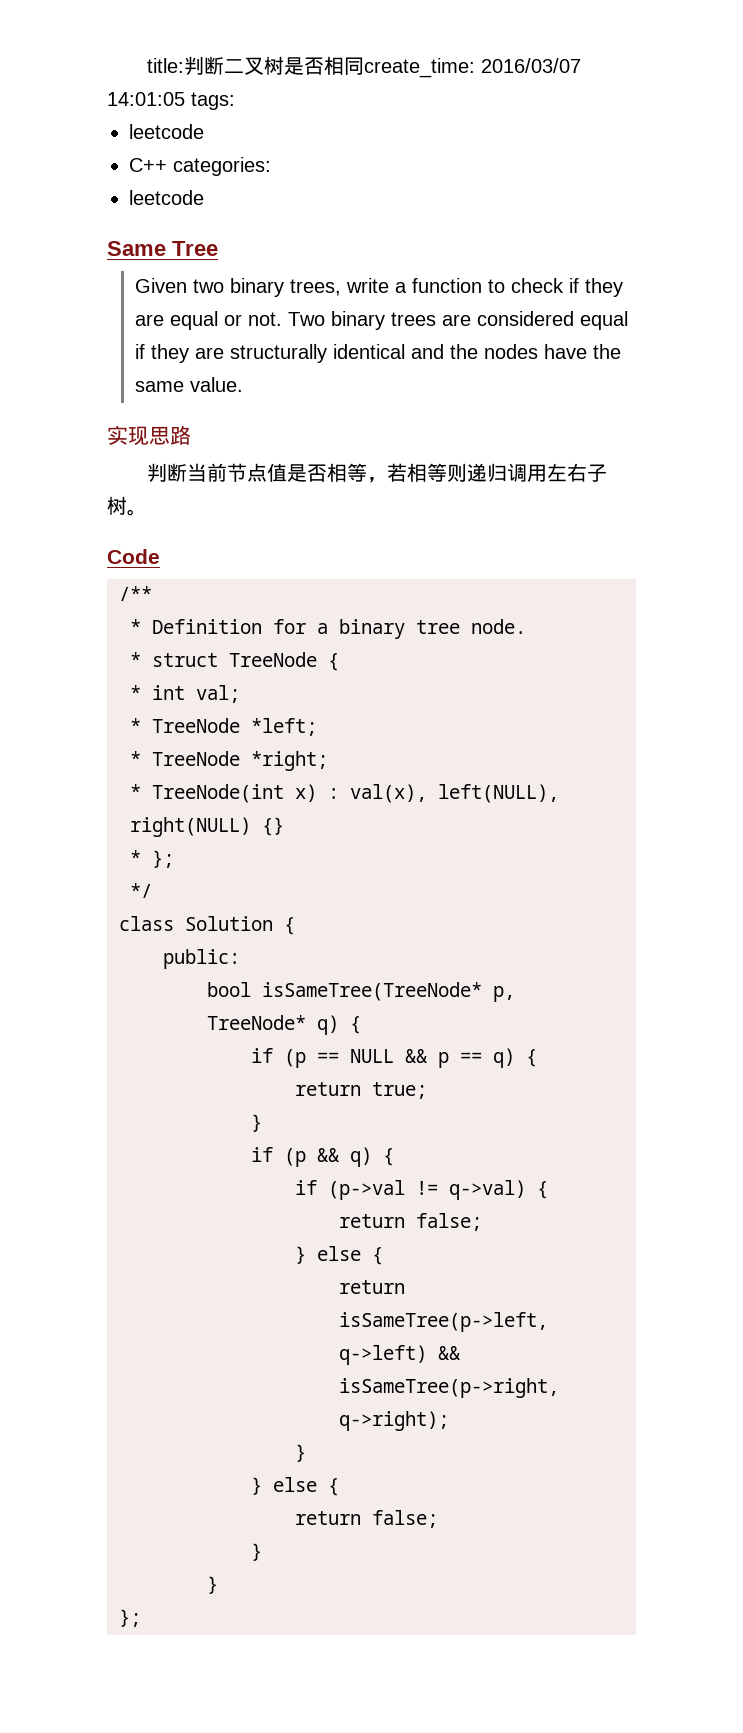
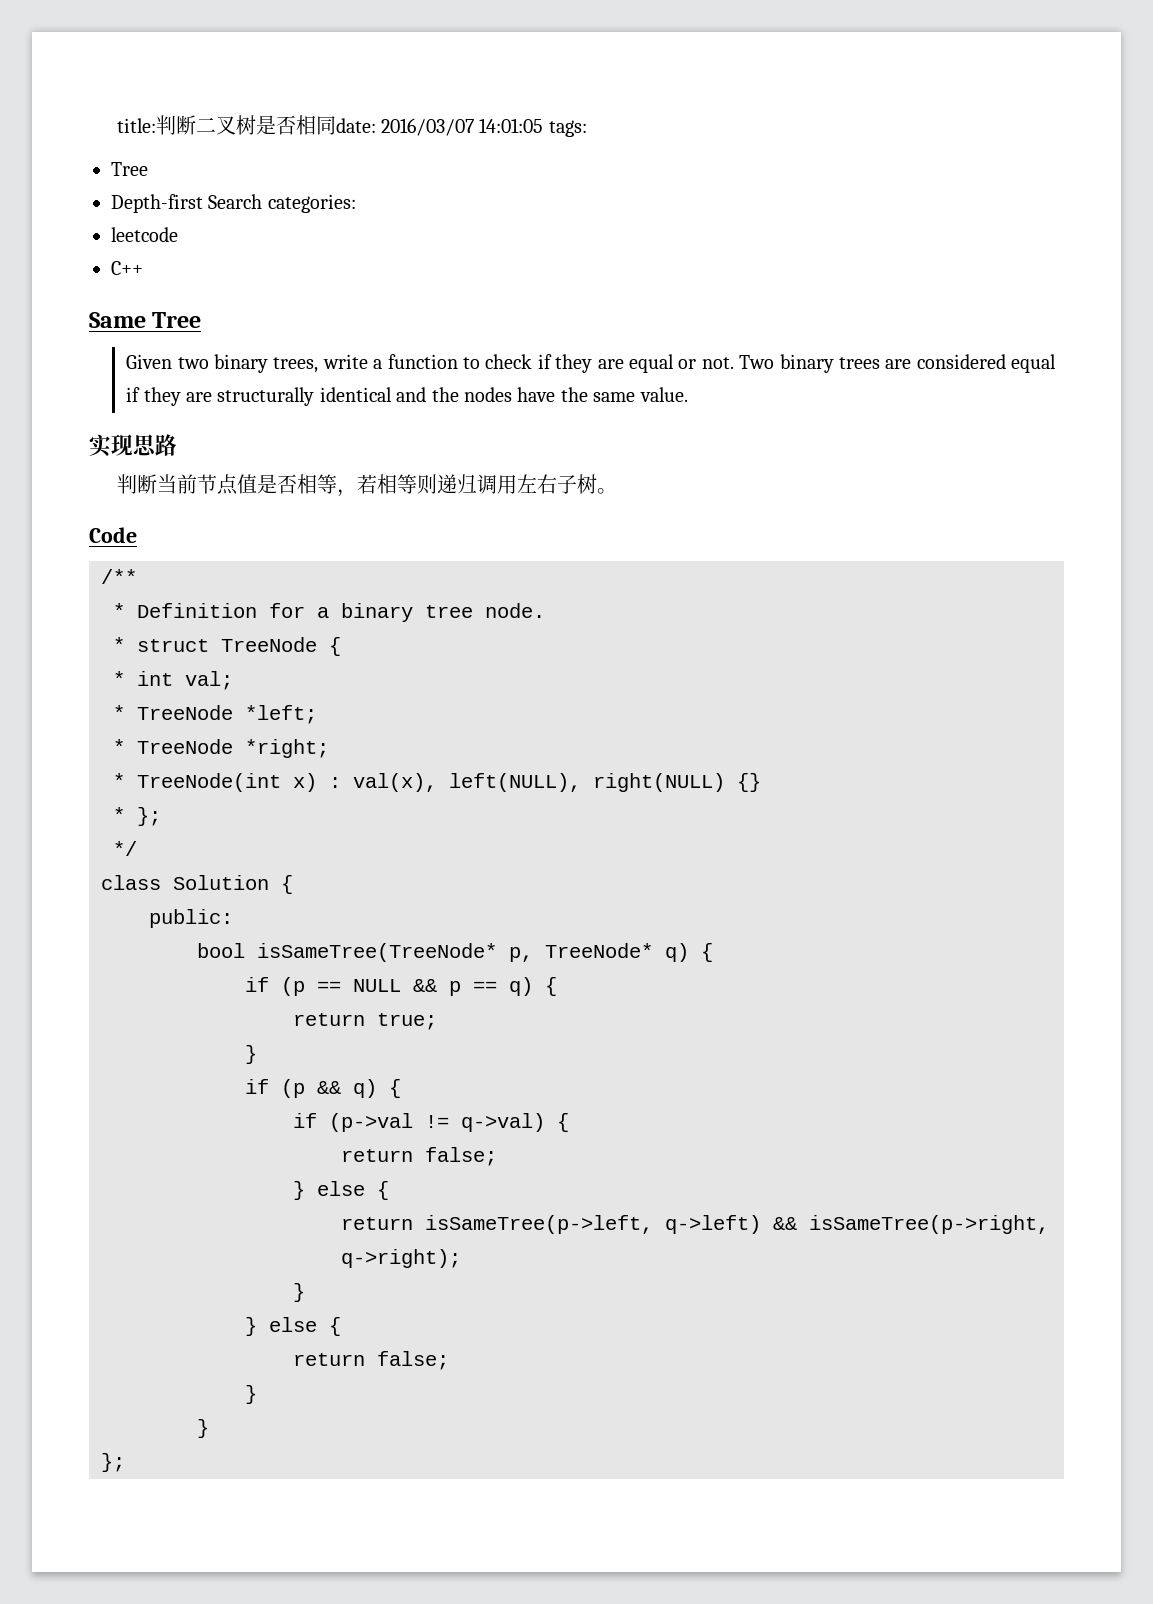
[364,58,476,78] create_time: -> [335,118,376,133] date:
(235, 101) none -> [111,162,148,176] [111,194,356,213] // Tree // Depth-first Search categories:
[173,157,271,176] [129,190,204,205] categories: // leetcode -> (143, 268) none

